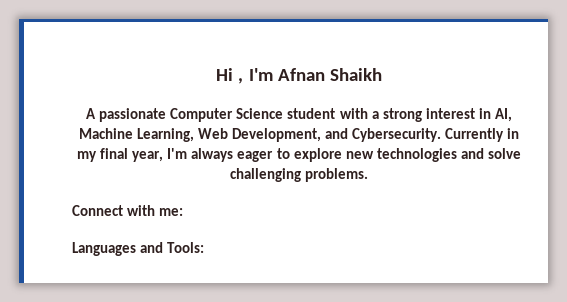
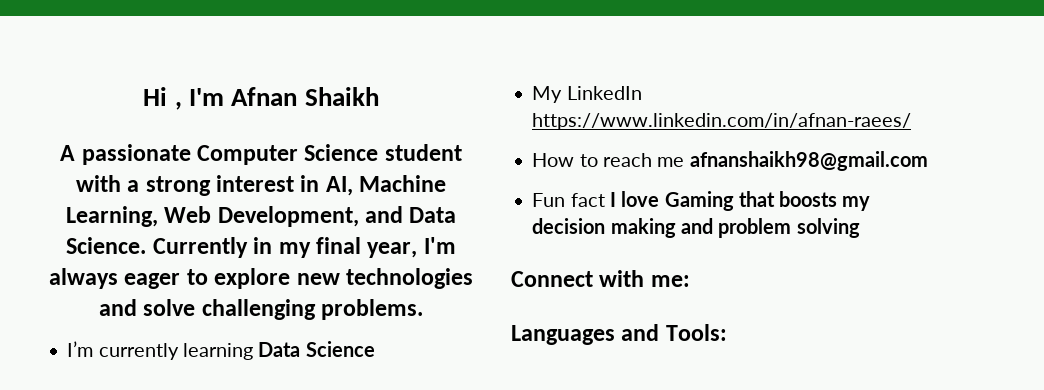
[352,128,442,142] Cybersecurity. -> [409,207,457,223] [66,237,147,254] Data Science.
(369, 175) none -> [67,341,375,360] [532,86,642,103] [532,113,912,130] [532,151,928,171] [532,191,871,211] [532,218,860,238] // I’m currently learning Data Science // My LinkedIn https://www.linkedin.com/in/afnan-raees/ // How to reach me afnanshaikh98@gmail.com // Fun fact I love Gaming that boosts my decision making and problem solving

